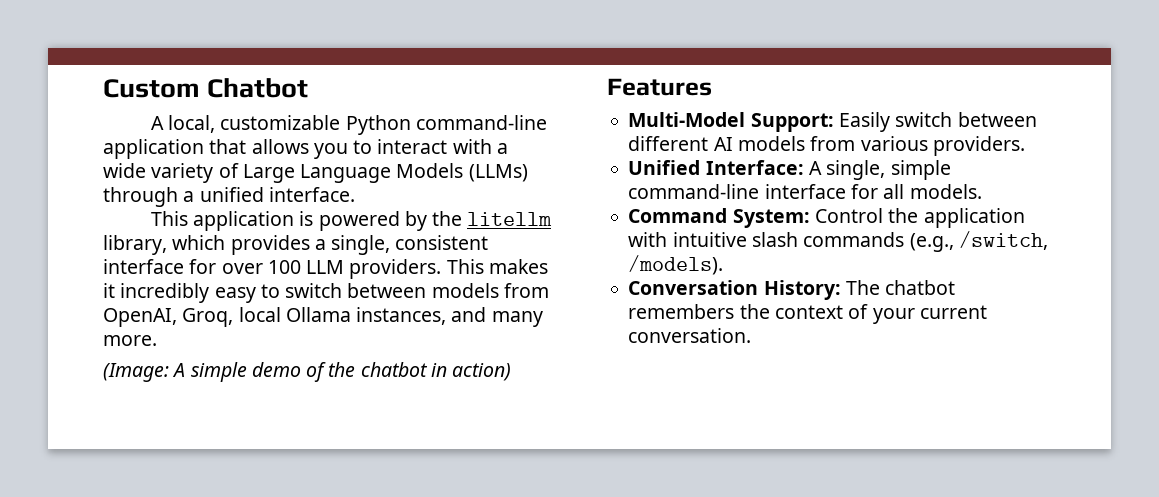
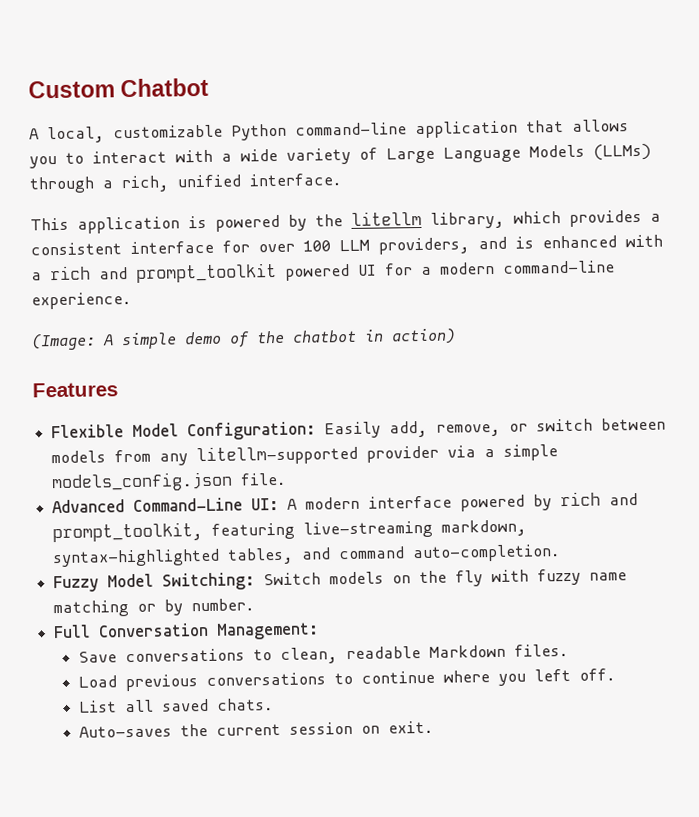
(195, 196) none -> [121,175,169,193] rich,
[331,235,391,255] single, -> (661, 217) none
[349,259,548,279] [103,283,549,303] [103,307,543,327] [103,335,157,346] providers. This makes it incredibly easy to switch between models from OpenAI, Groq, local Ollama instances, and many more. -> [378,234,663,255] [31,260,615,283] [31,291,132,310] providers, and is enhanced with a rich and prompt_toolkit powered UI for a modern command-line experience.
[628,112,1037,132] [628,136,1025,156] [628,160,951,180] [628,184,982,199] [628,208,1025,228] [628,231,1048,252] [628,255,724,275] [628,280,956,300] [628,304,987,324] [628,328,752,343] Multi-Model Support: Easily switch between different AI models from various providers. // Unified Interface: A single, simple command-line interface for all models. // Command System: Control the application with intuitive slash commands (e.g., /switch, /models). // Conversation History: The chatbot remembers the context of your current conversation. -> [51,417,667,441] [51,444,559,466] [51,471,288,493] [52,491,639,514] [52,519,528,543] [52,544,562,568] [53,568,628,593] [53,598,256,618] [53,622,320,640] [78,643,570,664] [78,668,617,692] [79,698,275,713] [79,720,435,738] Flexible Model Configuration: Easily add, remove, or switch between models from any litellm-supported provider via a simple models_config.json file. // Advanced Command-Line UI: A modern interface powered by rich and prompt_toolkit, featuring live-streaming markdown, syntax-highlighted tables, and command auto-completion. // Fuzzy Model Switching: Switch models on the fly with fuzzy name matching or by number. // Full Conversation Management: // Save conversations to clean, readable Markdown files. // Load previous conversations to continue where you left off. // List all saved chats. // Auto-saves the current session on exit.

